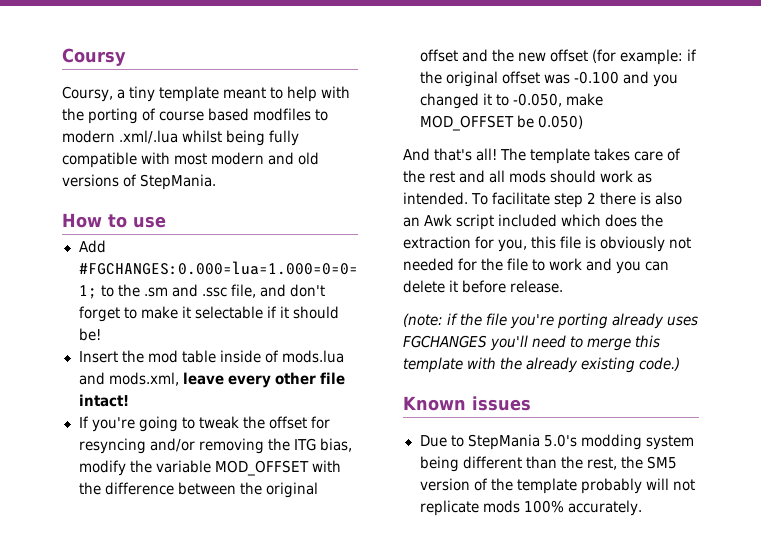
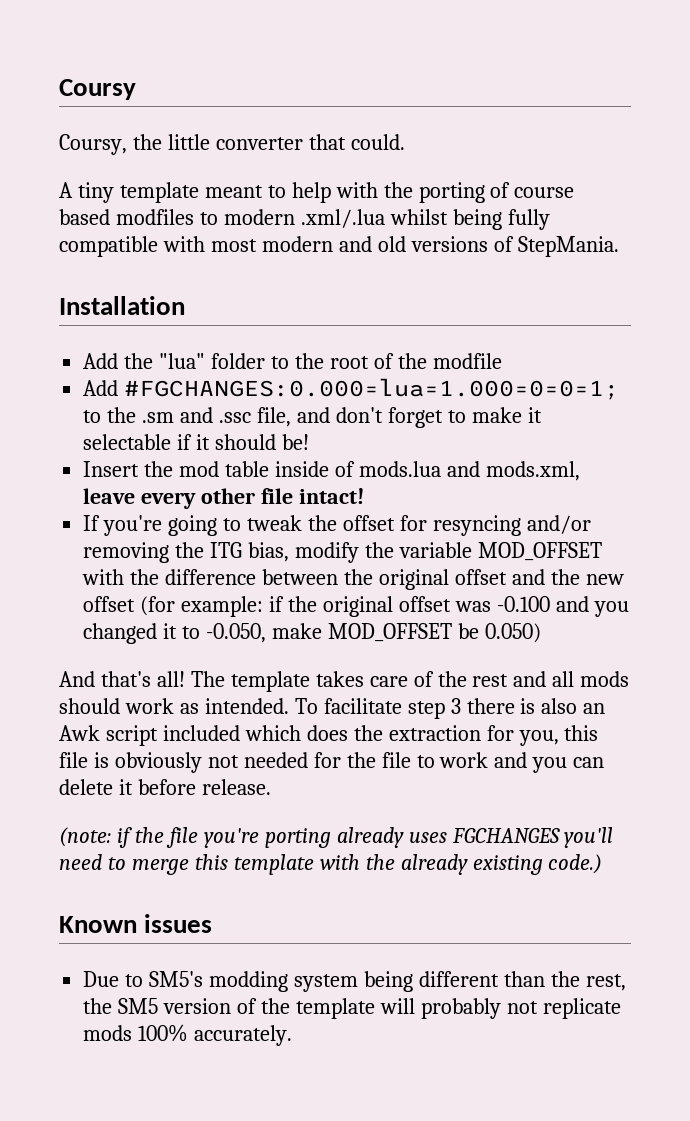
[117,89,126,99] a -> [132,134,405,150] [59,182,73,198] the little converter that could. // A
[62,213,166,228] How to use -> [59,296,185,315] [83,353,502,369] Installation // Add the "lua" folder to the root of the modfile
[587,192,597,204] 2 -> [450,698,461,714] 3
[467,434,577,450] StepMania 5.0's -> [149,971,204,987] SM5's
[580,478,669,494] probably will -> [379,998,501,1019] will probably

